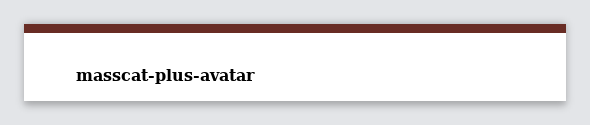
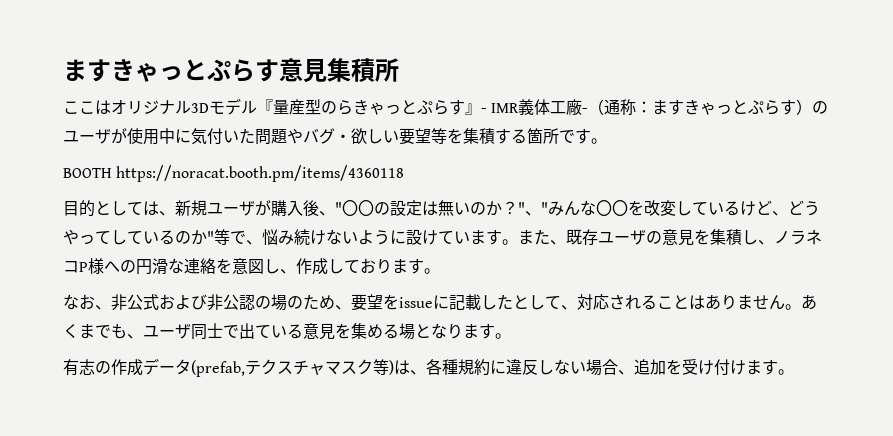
[76,69,255,84] masscat-plus-avatar -> [63,58,399,82] [63,98,829,115] [63,128,607,145] [63,165,405,182] [63,200,820,217] [63,229,822,246] [63,258,440,275] [63,294,817,311] [63,323,511,340] [63,358,794,377] ますきゃっとぷらす意見集積所 // ここはオリジナル3Dモデル『量産型のらきゃっとぷらす』- IMR義体工廠-（通称：ますきゃっとぷらす）のユーザが使用中に気付いた問題やバグ・欲しい要望等を集積する箇所です。 // BOOTH https://noracat.booth.pm/items/4360118 // 目的としては、新規ユーザが購入後、"〇〇の設定は無いのか？"、"みんな〇〇を改変しているけど、どうやってしているのか"等で、悩み続けないように設けています。また、既存ユーザの意見を集積し、ノラネコP様への円滑な連絡を意図し、作成しております。 // なお、非公式および非公認の場のため、要望をissueに記載したとして、対応されることはありません。あくまでも、ユーザ同士で出ている意見を集める場となります。 // 有志の作成データ(prefab,テクスチャマスク等)は、各種規約に違反しない場合、追加を受け付けます。

